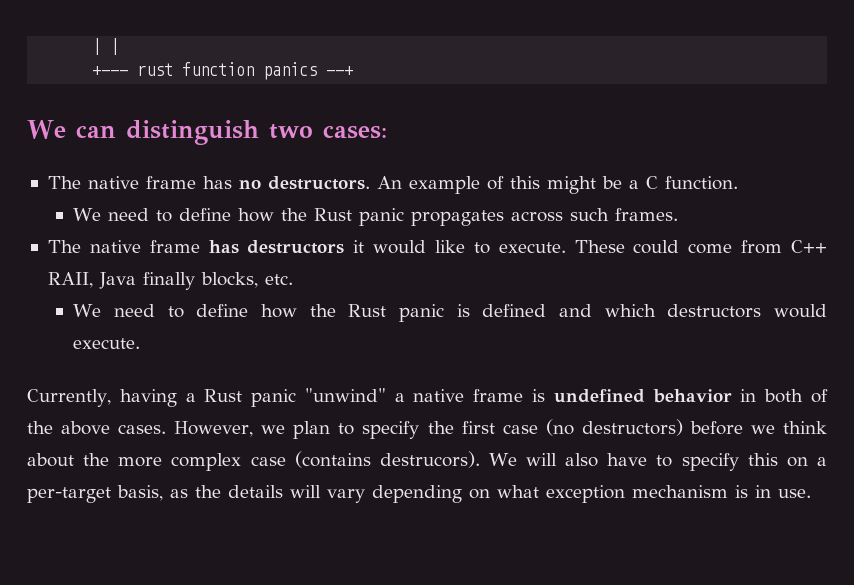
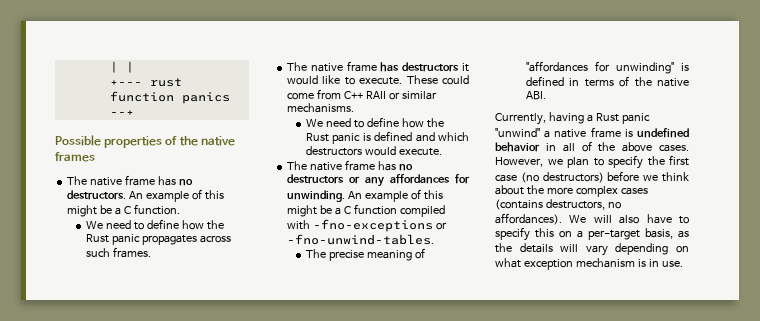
[27,120,387,145] We can distinguish two cases: -> [55,135,235,148] [55,152,95,162] Possible properties of the native frames
[47,272,293,290] RAII, Java finally blocks, etc. -> [366,91,437,100] [287,103,355,113] RAII or similar mechanisms.
(141, 343) none -> [287,160,413,171] [287,174,470,187] [287,189,443,202] [287,204,445,217] [287,219,448,232] [287,234,435,245] [305,248,425,261] [525,61,689,74] [525,76,689,87] [525,91,546,100] // The native frame has no destructors or any affordances for unwinding. An example of this might be a C function compiled with -fno-exceptions or -fno-unwind-tables. // The precise meaning of "affordances for unwinding" is defined in terms of the native ABI.
[764,389,804,403] both -> [562,143,575,152] all
[250,451,480,468] case (contains destrucors). -> [620,187,648,195] [495,199,621,210] [495,213,562,225] cases (contains destructors, no affordances).

